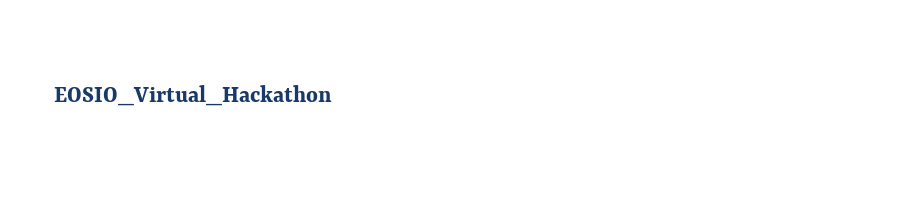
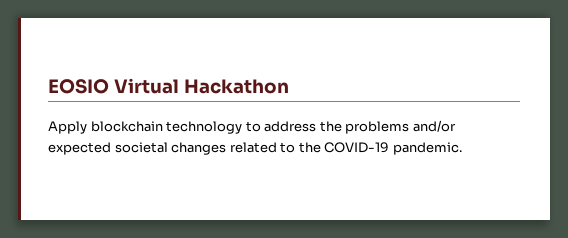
[54,85,332,106] EOSIO_Virtual_Hackathon -> [48,78,289,94] [48,120,456,134] [48,142,462,155] EOSIO Virtual Hackathon // Apply blockchain technology to address the problems and/or expected societal changes related to the COVID-19 pandemic.

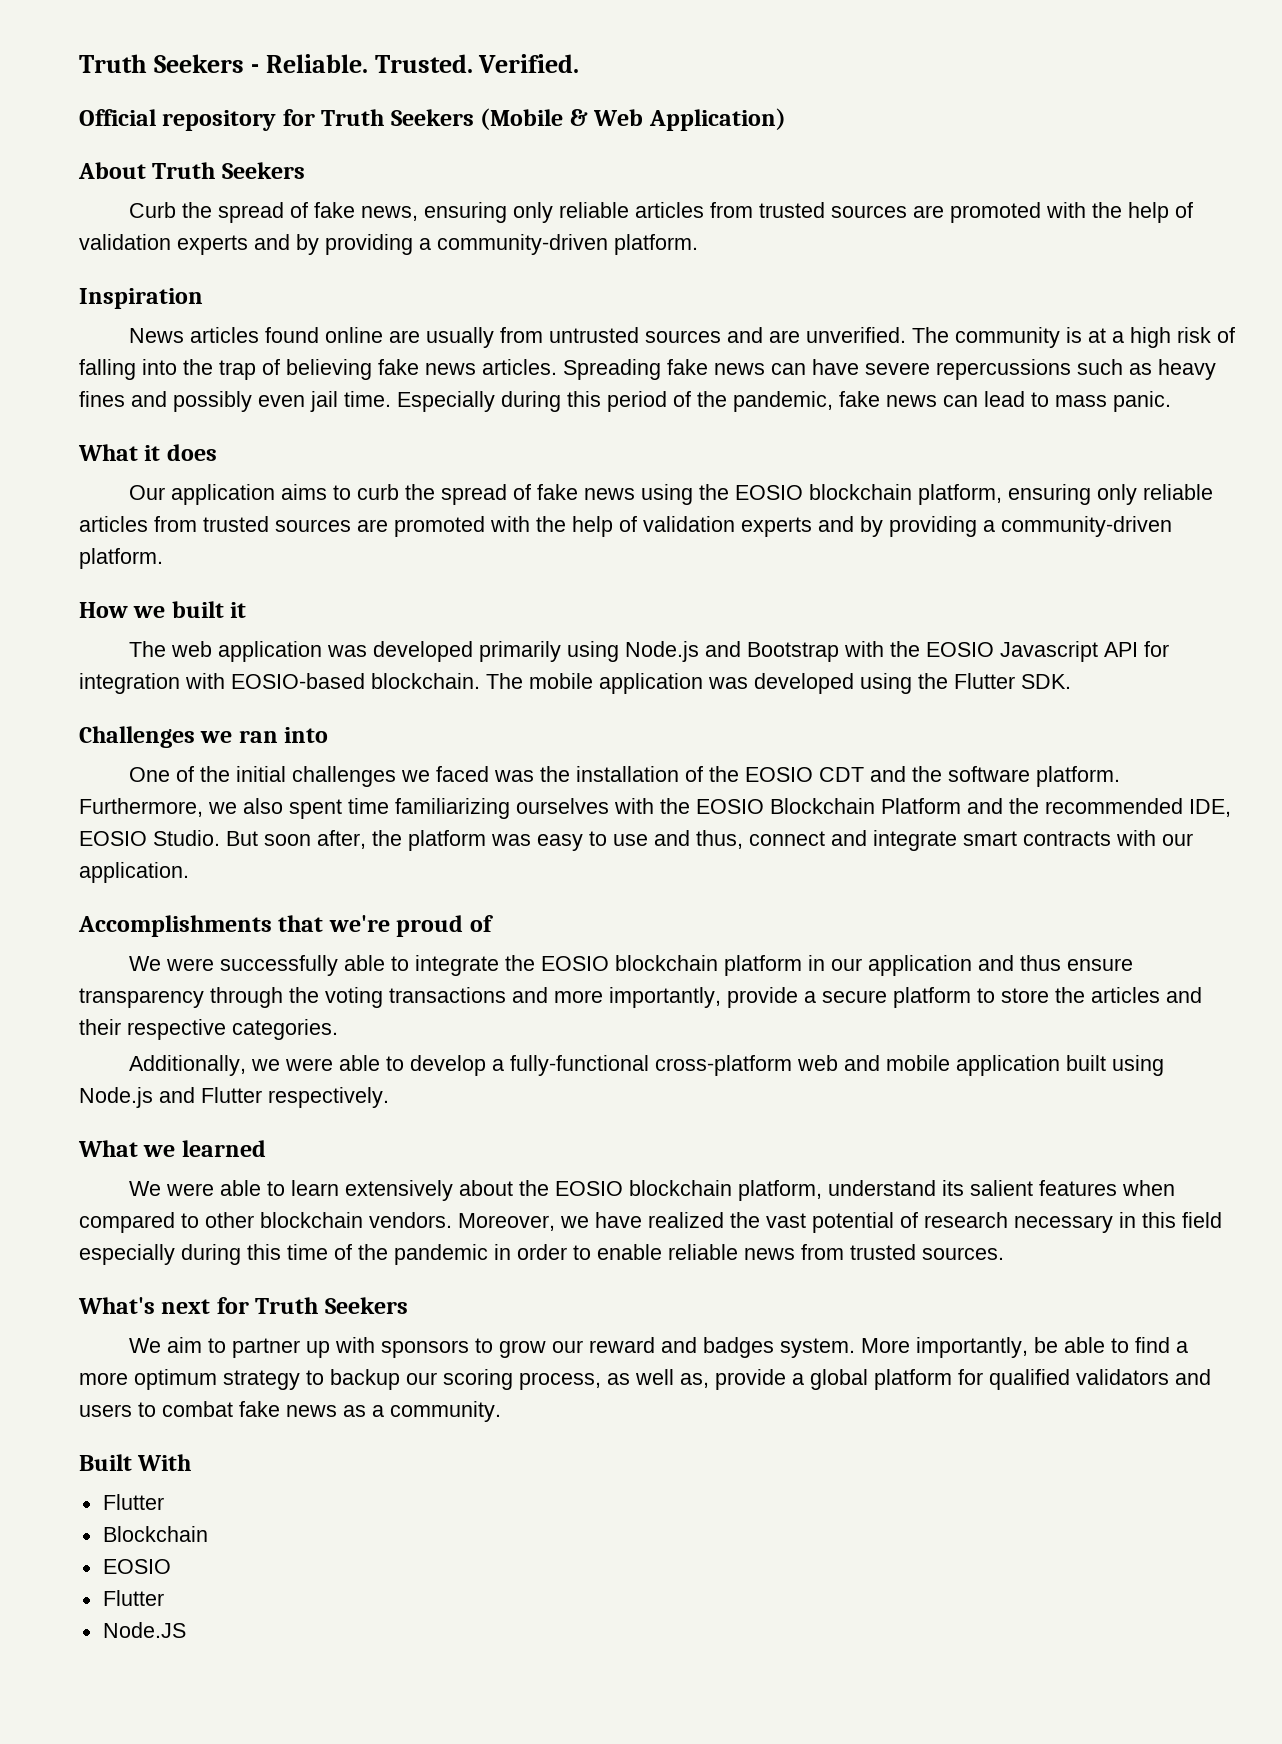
[48,78,289,94] [48,120,456,134] [48,142,462,155] EOSIO Virtual Hackathon // Apply blockchain technology to address the problems and/or expected societal changes related to the COVID-19 pandemic. -> [79,54,580,73] [79,108,786,131] [78,162,305,179] [128,202,1193,223] [79,234,698,255] [79,288,203,309] [128,327,1235,348] [79,359,1216,380] [79,391,1171,412] [78,444,217,461] [128,484,1213,505] [79,516,1172,537] [79,548,163,569] [79,601,247,618] [128,641,1169,662] [79,673,1071,694] [79,726,329,748] [128,766,1120,787] [79,798,1231,819] [79,830,1193,851] [79,862,189,883] [78,915,493,937] [128,955,1133,976] [79,987,1202,1008] [79,1019,338,1040] [128,1055,1164,1076] [79,1087,389,1108] [78,1140,266,1157] [128,1180,1175,1201] [79,1212,1222,1233] [79,1244,1004,1265] [78,1297,408,1314] [128,1337,1188,1358] [79,1369,1211,1390] [79,1401,501,1422] [79,1454,192,1471] [102,1494,164,1510] [102,1526,208,1542] [102,1559,171,1574] [102,1590,164,1606] [102,1622,186,1638] Truth Seekers - Reliable. Trusted. Verified. // Official repository for Truth Seekers (Mobile & Web Application) // About Truth Seekers // Curb the spread of fake news, ensuring only reliable articles from trusted sources are promoted with the help of validation experts and by providing a community-driven platform. // Inspiration // News articles found online are usually from untrusted sources and are unverified. The community is at a high risk of falling into the trap of believing fake news articles. Spreading fake news can have severe repercussions such as heavy fines and possibly even jail time. Especially during this period of the pandemic, fake news can lead to mass panic. // What it does // Our application aims to curb the spread of fake news using the EOSIO blockchain platform, ensuring only reliable articles from trusted sources are promoted with the help of validation experts and by providing a community-driven platform. // How we built it // The web application was developed primarily using Node.js and Bootstrap with the EOSIO Javascript API for integration with EOSIO-based blockchain. The mobile application was developed using the Flutter SDK. // Challenges we ran into // One of the initial challenges we faced was the installation of the EOSIO CDT and the software platform. Furthermore, we also spent time familiarizing ourselves with the EOSIO Blockchain Platform and the recommended IDE, EOSIO Studio. But soon after, the platform was easy to use and thus, connect and integrate smart contracts with our application. // Accomplishments that we're proud of // We were successfully able to integrate the EOSIO blockchain platform in our application and thus ensure transparency through the voting transactions and more importantly, provide a secure platform to store the articles and their respective categories. // Additionally, we were able to develop a fully-functional cross-platform web and mobile application built using Node.js and Flutter respectively. // What we learned // We were able to learn extensively about the EOSIO blockchain platform, understand its salient features when compared to other blockchain vendors. Moreover, we have realized the vast potential of research necessary in this field especially during this time of the pandemic in order to enable reliable news from trusted sources. // What's next for Truth Seekers // We aim to partner up with sponsors to grow our reward and badges system. More importantly, be able to find a more optimum strategy to backup our scoring process, as well as, provide a global platform for qualified validators and users to combat fake news as a community. // Built With // Flutter // Blockchain // EOSIO // Flutter // Node.JS

